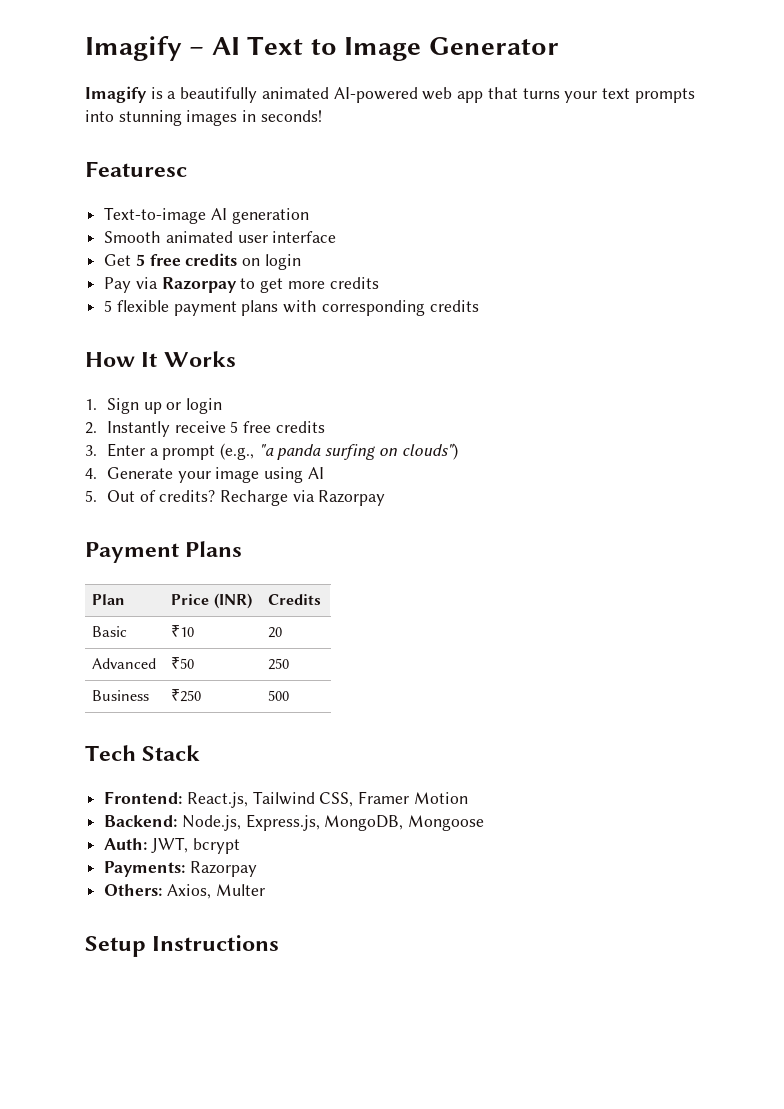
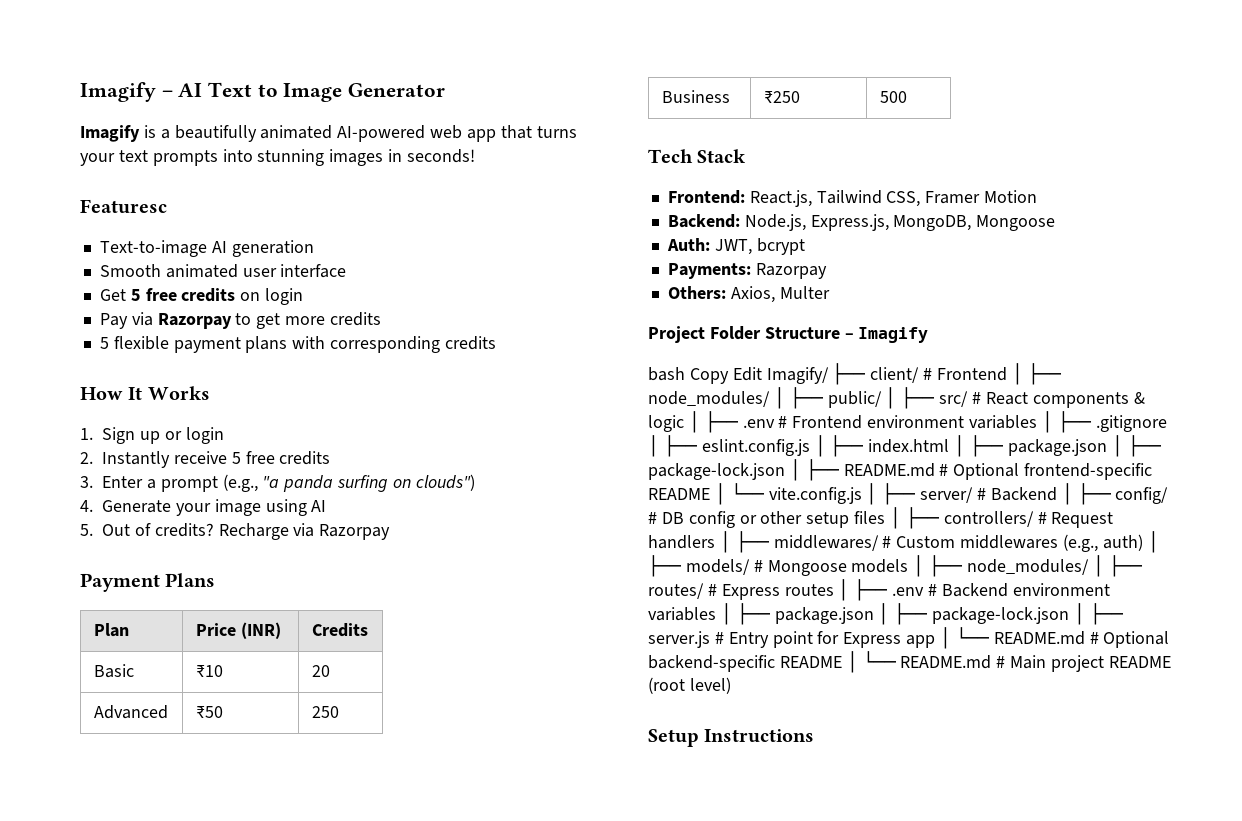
(265, 890) none -> [648,326,929,343] [648,363,1062,385] [648,387,1145,409] [648,411,1167,433] [648,435,1162,457] [648,459,1153,481] [648,483,1169,505] [648,507,1114,529] [648,531,1159,553] [648,555,1143,577] [648,579,1110,601] [648,603,1124,625] [648,627,1170,649] [648,651,1171,673] [648,677,731,694] // Project Folder Structure – Imagify // bash Copy Edit Imagify/ ├── client/ # Frontend │ ├── node_modules/ │ ├── public/ │ ├── src/ # React components & logic │ ├── .env # Frontend environment variables │ ├── .gitignore │ ├── eslint.config.js │ ├── index.html │ ├── package.json │ ├── package-lock.json │ ├── README.md # Optional frontend-specific README │ └── vite.config.js │ ├── server/ # Backend │ ├── config/ # DB config or other setup files │ ├── controllers/ # Request handlers │ ├── middlewares/ # Custom middlewares (e.g., auth) │ ├── models/ # Mongoose models │ ├── node_modules/ │ ├── routes/ # Express routes │ ├── .env # Backend environment variables │ ├── package.json │ ├── package-lock.json │ ├── server.js # Entry point for Express app │ └── README.md # Optional backend-specific README │ └── README.md # Main project README (root level)

